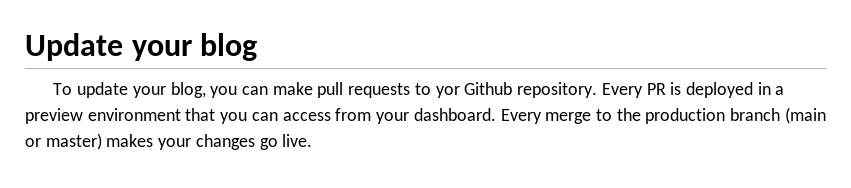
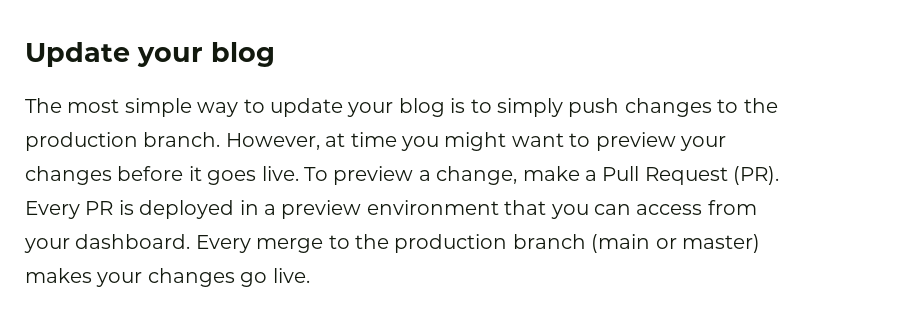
[53,82,598,98] To update your blog, you can make pull requests to yor Github repository. -> [25,98,778,117] [25,132,726,151] [25,166,780,185] The most simple way to update your blog is to simply push changes to the production branch. However, at time you might want to preview your changes before it goes live. To preview a change, make a Pull Request (PR).

